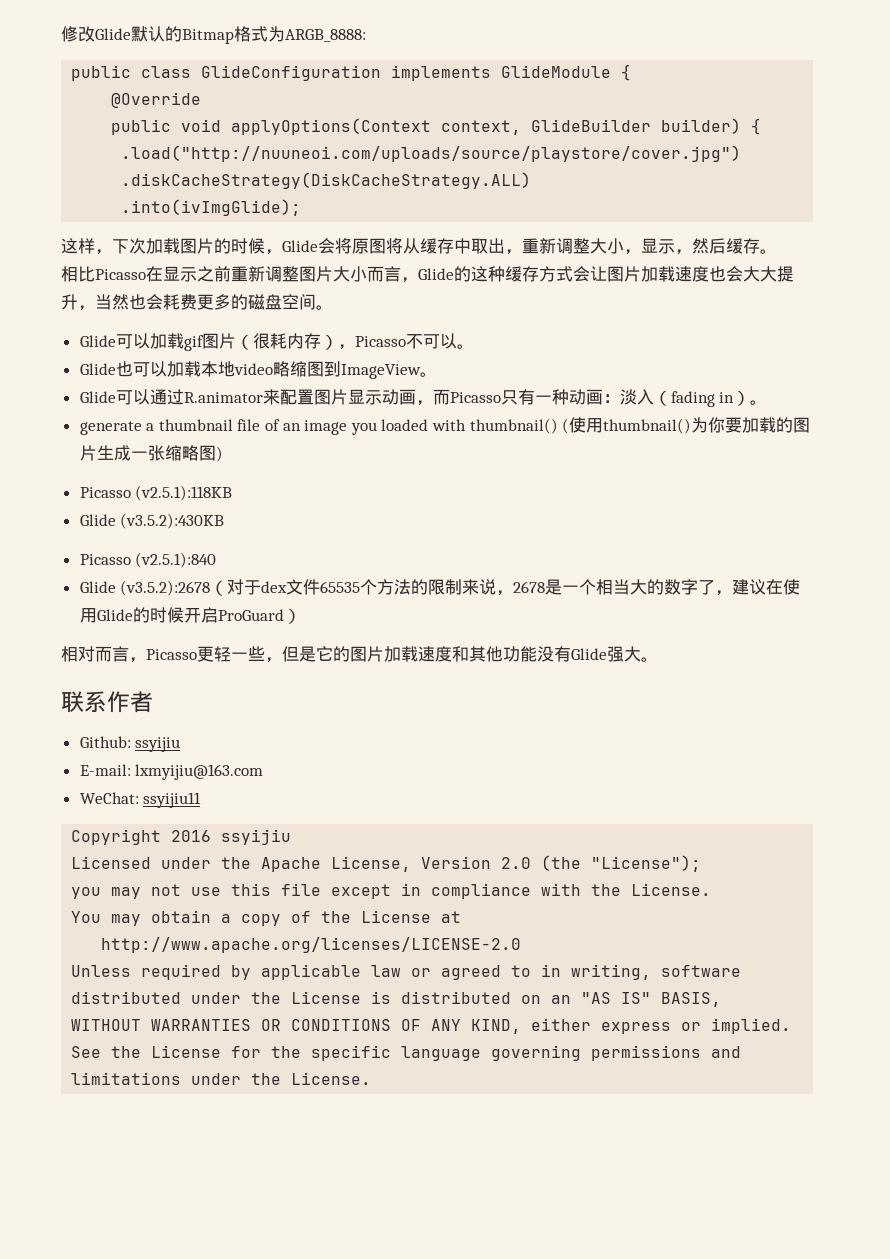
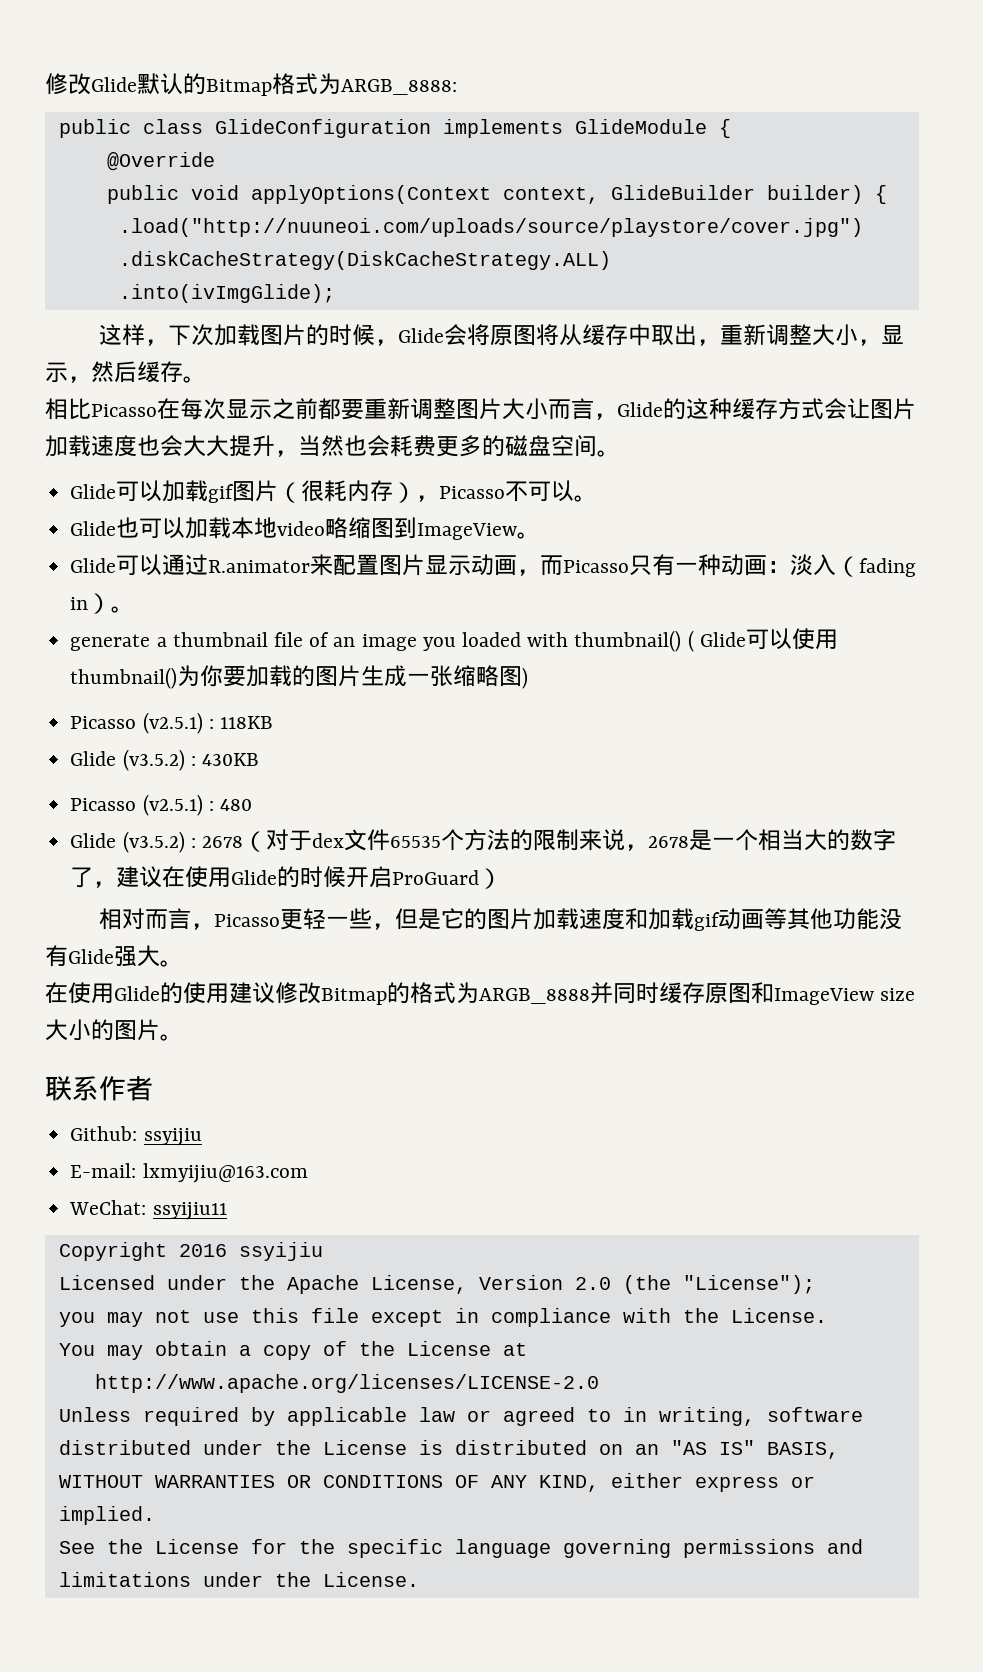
(163, 274) none -> [180,398,226,420] 每次
(231, 274) none -> [318,398,364,420] 都要
(570, 426) none -> [699,628,792,650] Glide可以
[135,485,233,501] [79,513,225,529] [79,552,217,568] [79,580,211,596] (v2.5.1):118KB // Glide (v3.5.2):430KB // Picasso (v2.5.1):840 // Glide (v3.5.2):2678 -> [142,712,273,734] [70,749,259,771] [70,794,252,816] [70,831,243,853] (v2.5.1) : 118KB // Glide (v3.5.2) : 430KB // Picasso (v2.5.1) : 480 // Glide (v3.5.2) : 2678
(469, 654) none -> [647,908,787,931] 加载gif动画等
(658, 659) none -> [45,982,916,1005] [45,1019,183,1041] // 在使用Glide的使用建议修改Bitmap的格式为ARGB_8888并同时缓存原图和ImageView size大小的图片。

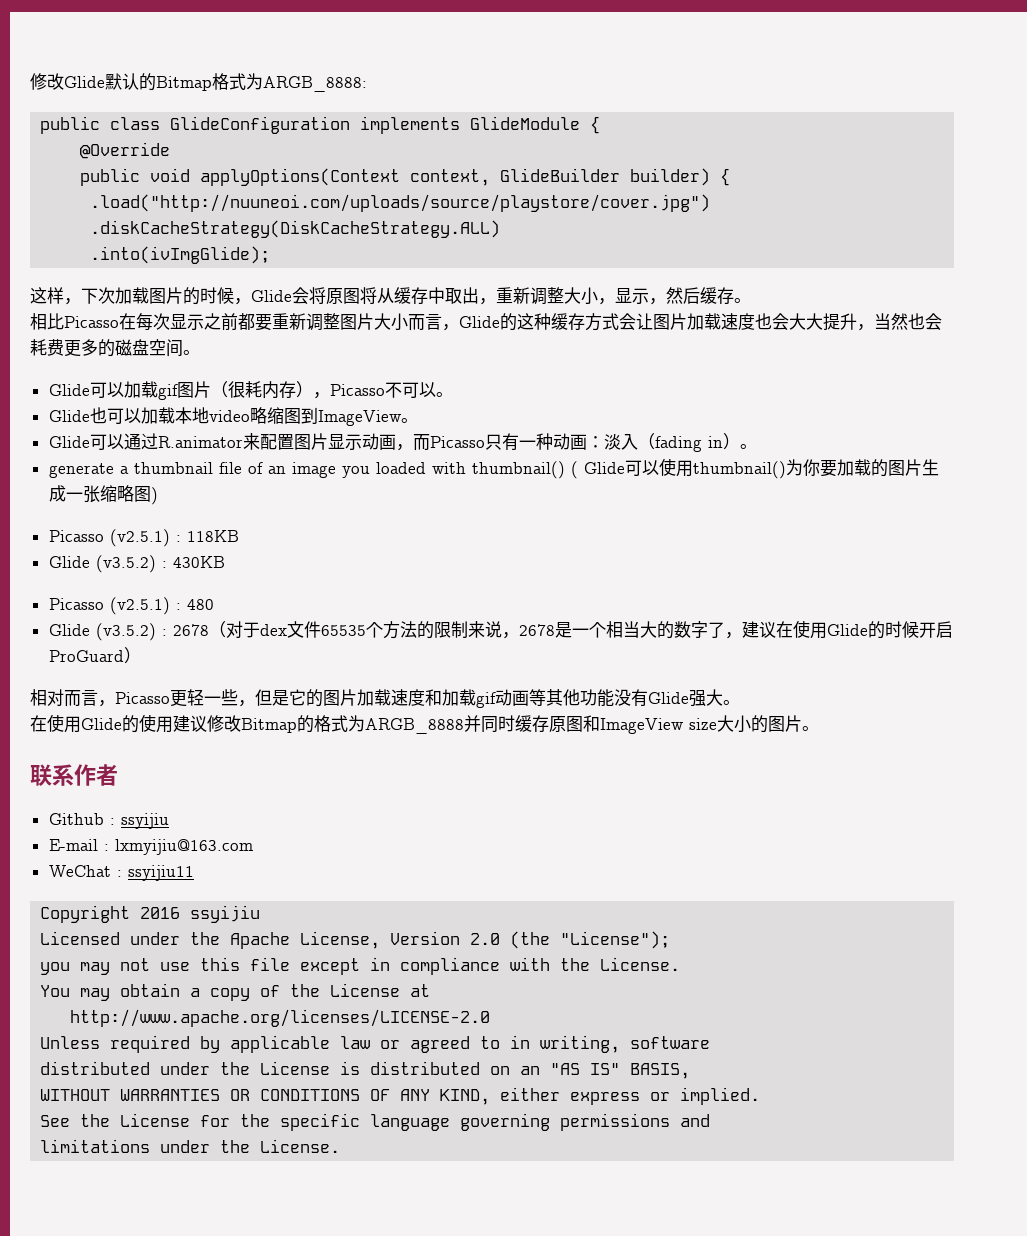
[70,1126,202,1146] [70,1163,137,1178] Github: ssyijiu // E-mail: -> [48,813,169,829] [48,839,109,851] Github : ssyijiu // E-mail :
[69,1200,147,1215] WeChat: -> [48,865,122,877] WeChat :

